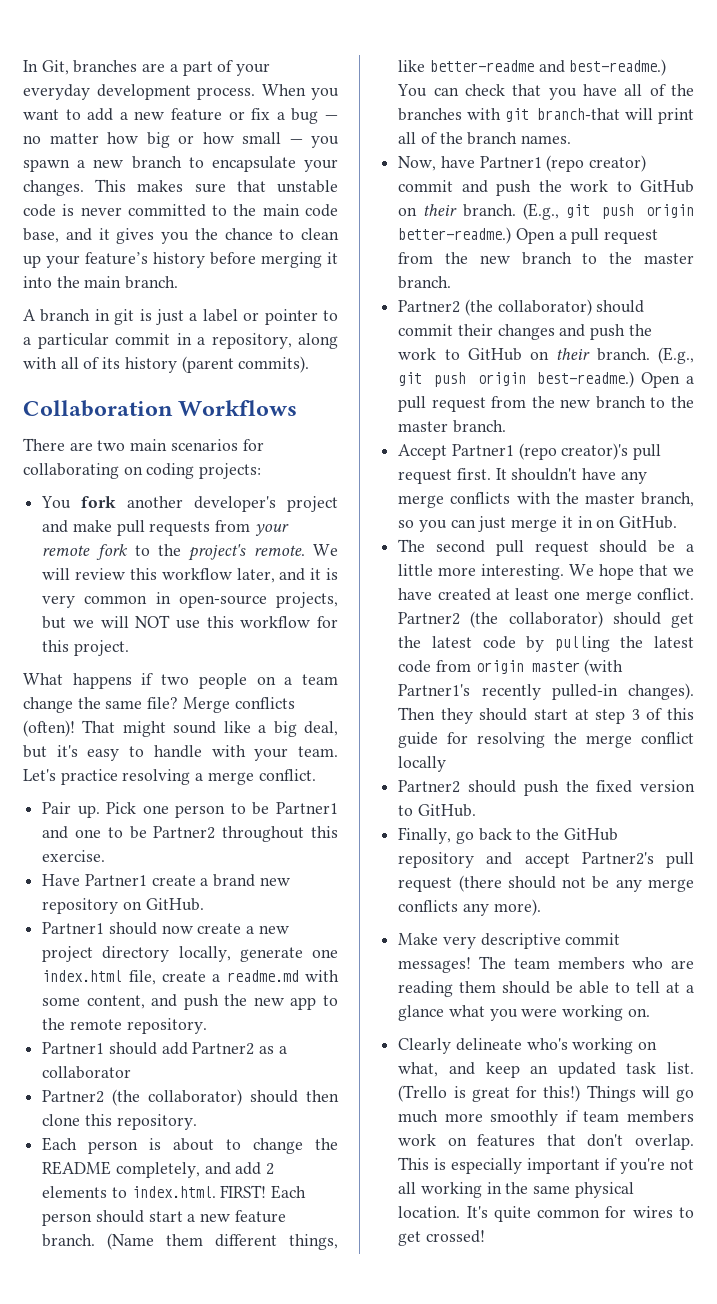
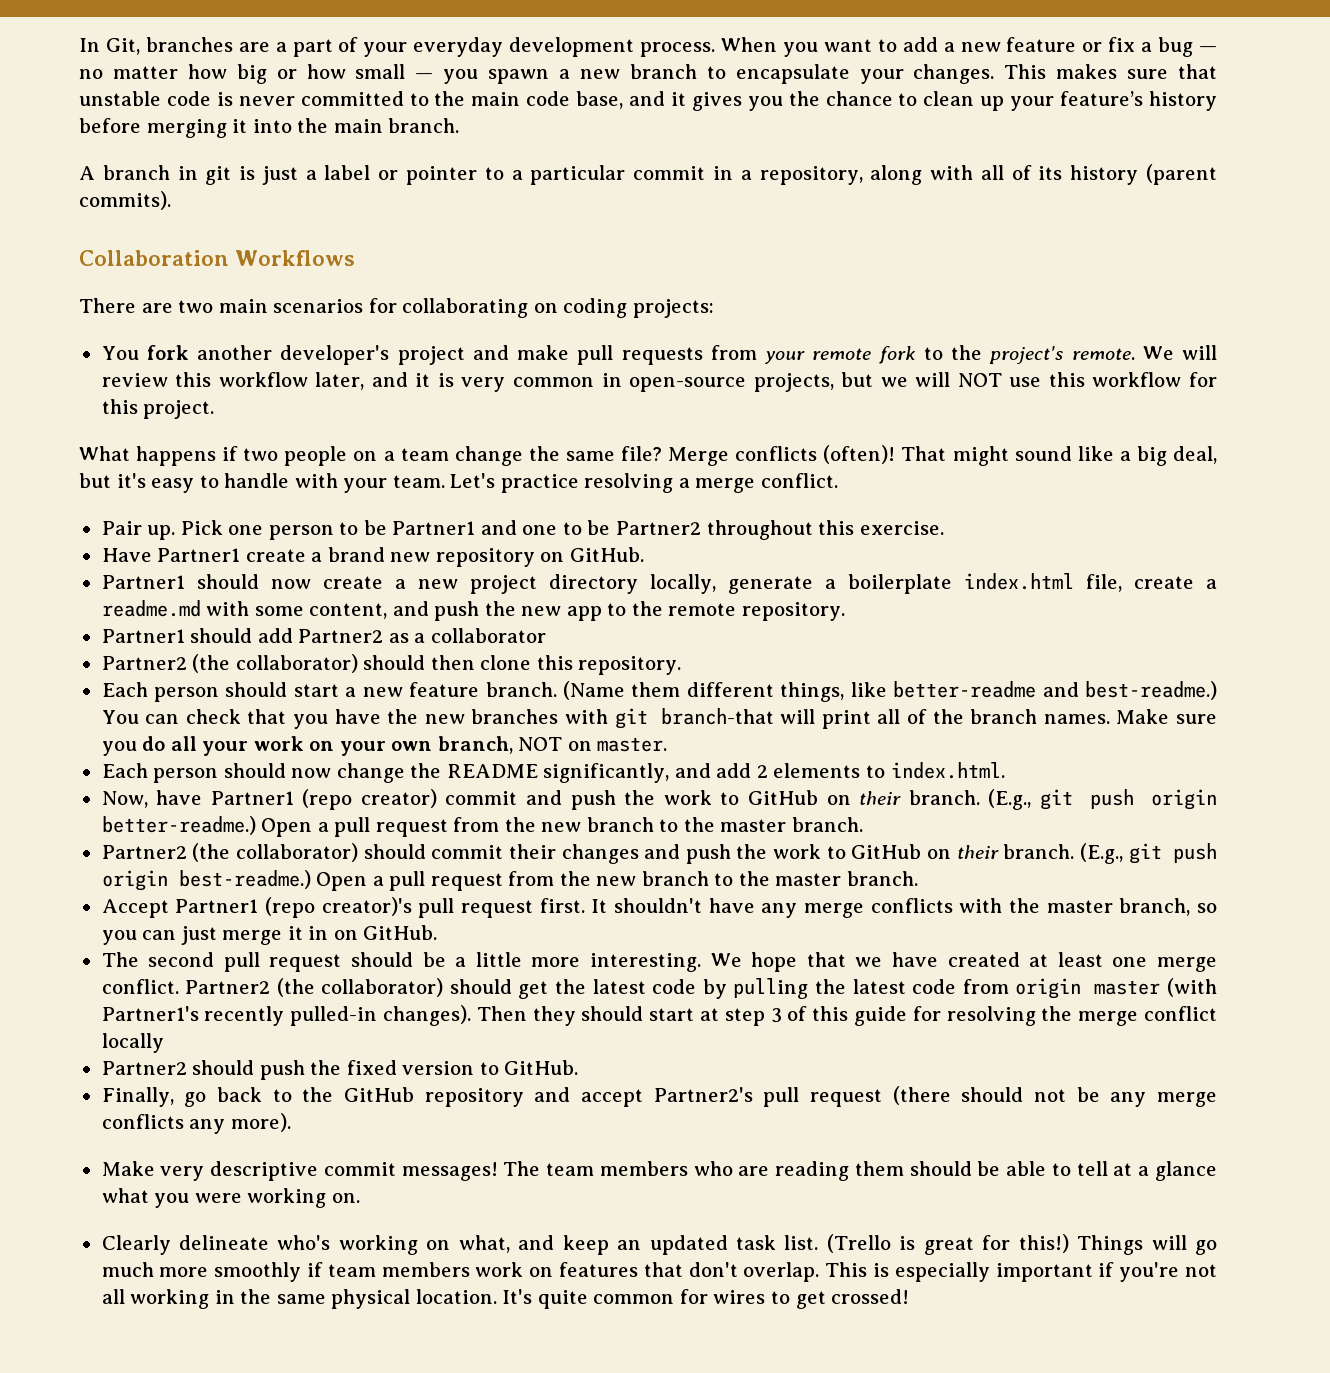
[312,949,338,958] one -> [824,574,952,594] a boilerplate
[149,1138,338,1154] [42,1161,275,1178] [42,1185,307,1199] [42,1213,93,1226] is about to change the README completely, and add 2 elements to index.html. FIRST! Each person -> (219, 694) none
[624,84,694,96] all of the -> [387,709,465,724] the new
(572, 139) none -> [1116,709,1217,724] [101,736,668,756] [101,762,1005,783] Make sure you do all your work on your own branch, NOT on master. // Each person should now change the README significantly, and add 2 elements to index.html.

